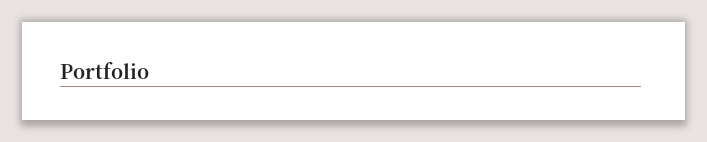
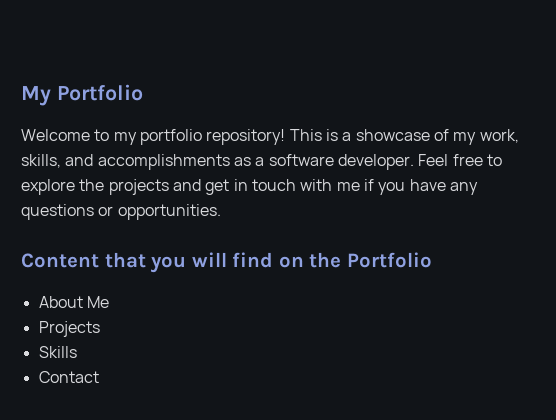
[60,62,149,79] Portfolio -> [21,84,143,106] [21,129,519,145] [21,154,502,170] [21,179,478,195] [21,204,221,220] [21,252,432,273] [38,296,109,308] [38,321,100,337] [38,346,77,358] [38,371,99,383] My Portfolio // Welcome to my portfolio repository! This is a showcase of my work, skills, and accomplishments as a software developer. Feel free to explore the projects and get in touch with me if you have any questions or opportunities. // Content that you will find on the Portfolio // About Me // Projects // Skills // Contact

